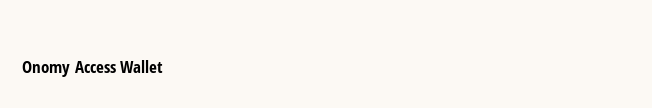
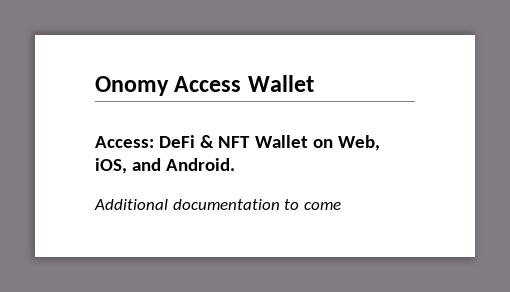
(164, 66) none -> [95,135,380,151] [95,158,236,174] [94,199,341,210] // Access: DeFi & NFT Wallet on Web, iOS, and Android. // Additional documentation to come

